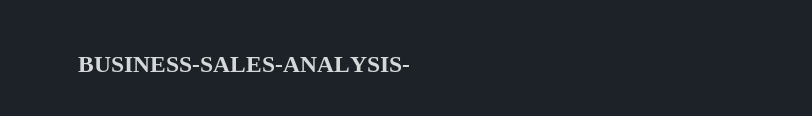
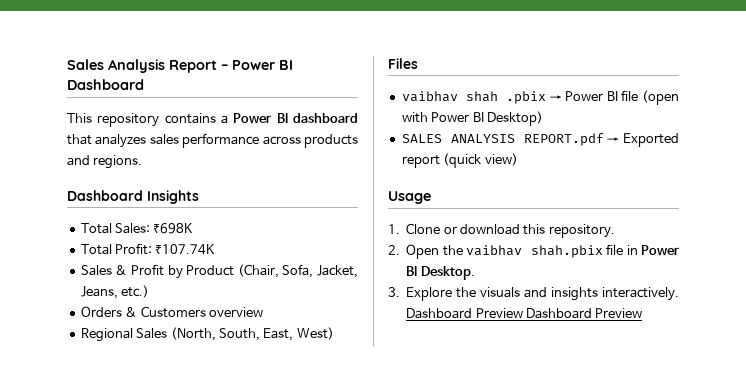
[78,57,410,72] BUSINESS-SALES-ANALYSIS- -> [67,59,293,73] [67,79,144,90] [67,113,358,127] [67,133,358,148] [67,155,143,169] [67,190,199,204] [80,223,194,234] [80,243,216,255] [80,264,358,279] [80,285,150,299] [80,306,263,318] [80,327,334,342] [388,58,418,69] [401,90,679,105] [401,111,543,126] [401,133,679,147] [401,153,518,168] [388,191,431,204] [388,223,615,238] [388,244,679,259] [406,266,475,280] [388,287,679,301] [406,308,643,319] Sales Analysis Report – Power BI Dashboard // This repository contains a Power BI dashboard that analyzes sales performance across products and regions. // Dashboard Insights // Total Sales: ₹698K // Total Profit: ₹107.74K // Sales & Profit by Product (Chair, Sofa, Jacket, Jeans, etc.) // Orders & Customers overview // Regional Sales (North, South, East, West) // Files // vaibhav shah .pbix → Power BI file (open with Power BI Desktop) // SALES ANALYSIS REPORT.pdf → Exported report (quick view) // Usage // 1. Clone or download this repository. // 2. Open the vaibhav shah.pbix file in Power BI Desktop. // 3. Explore the visuals and insights interactively. Dashboard Preview Dashboard Preview

